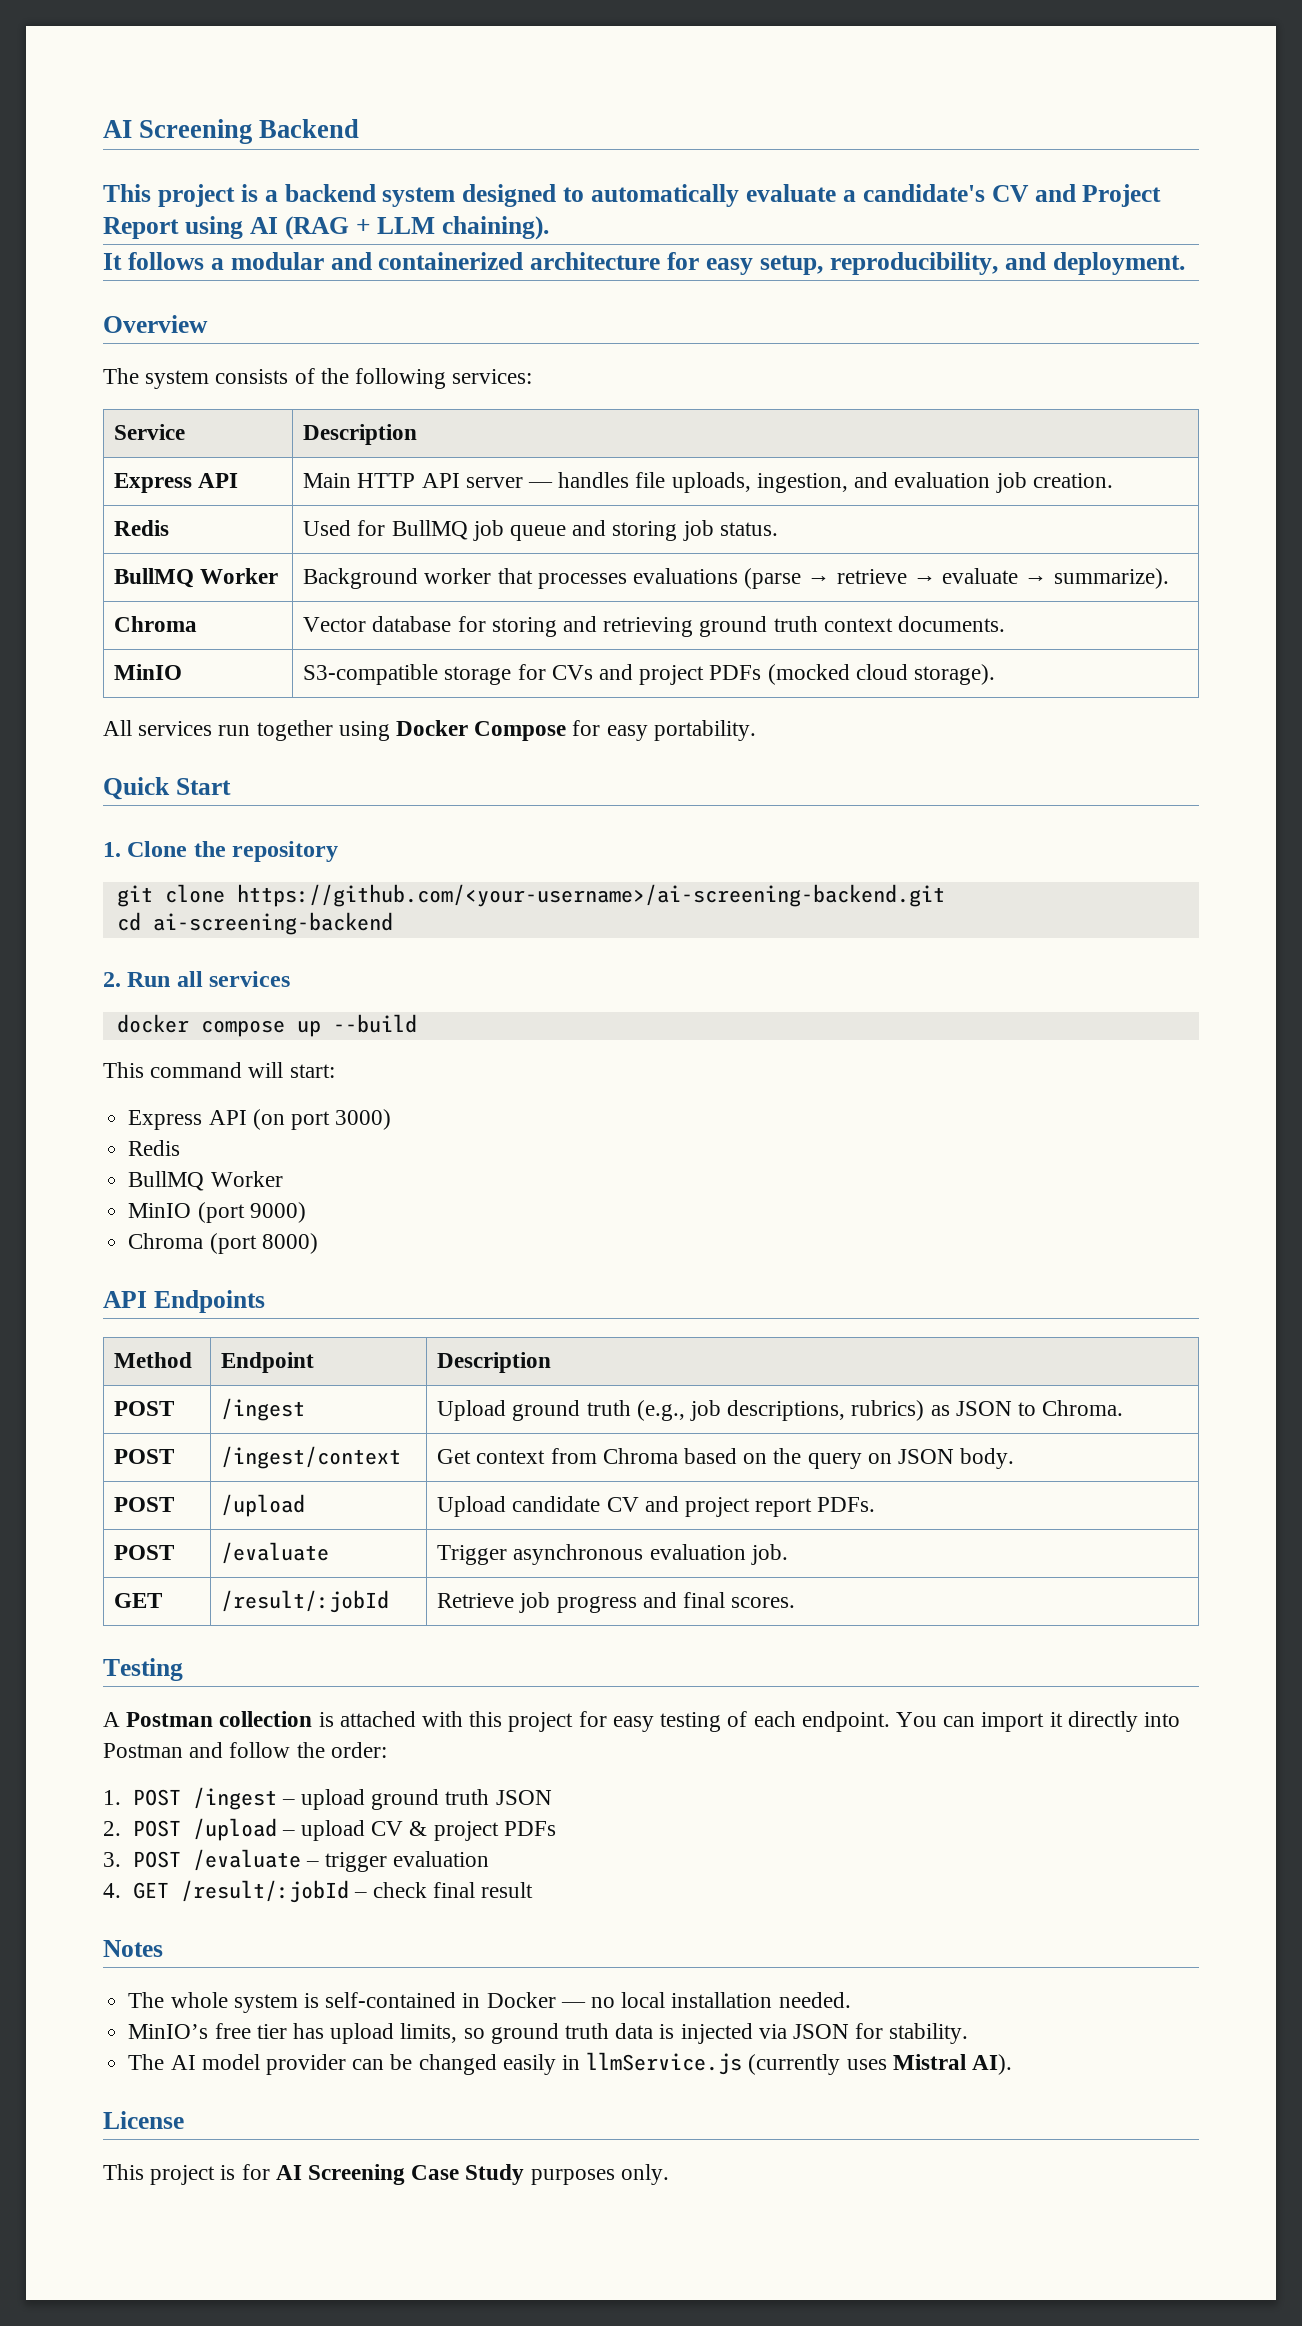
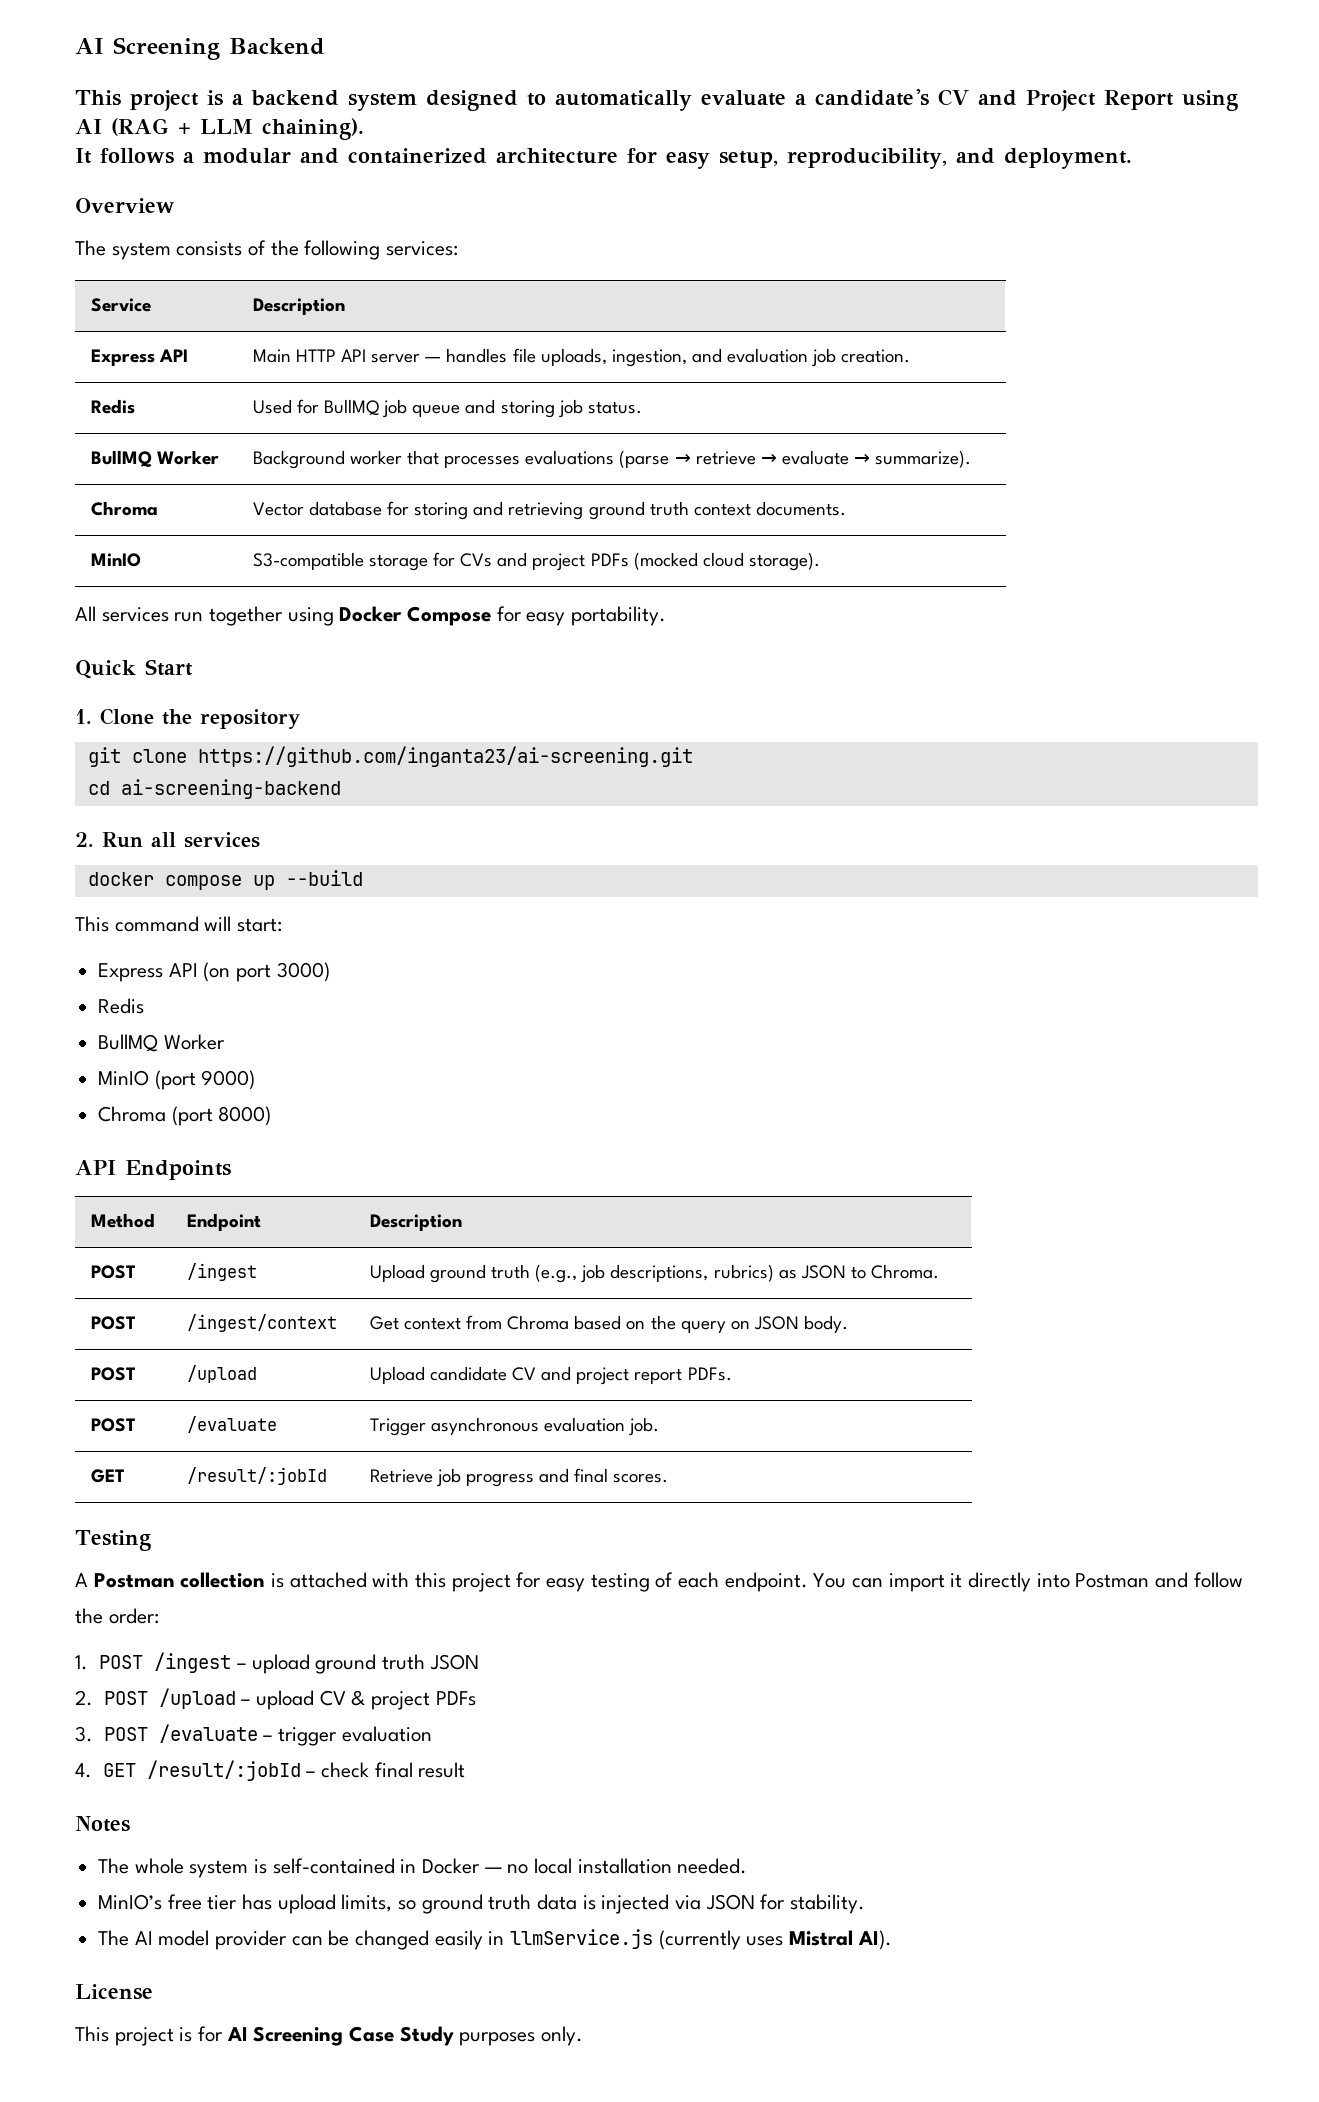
[236,884,945,907] https://github.com/<your-username>/ai-screening-backend.git -> [197,746,693,767] https://github.com/inganta23/ai-screening.git

